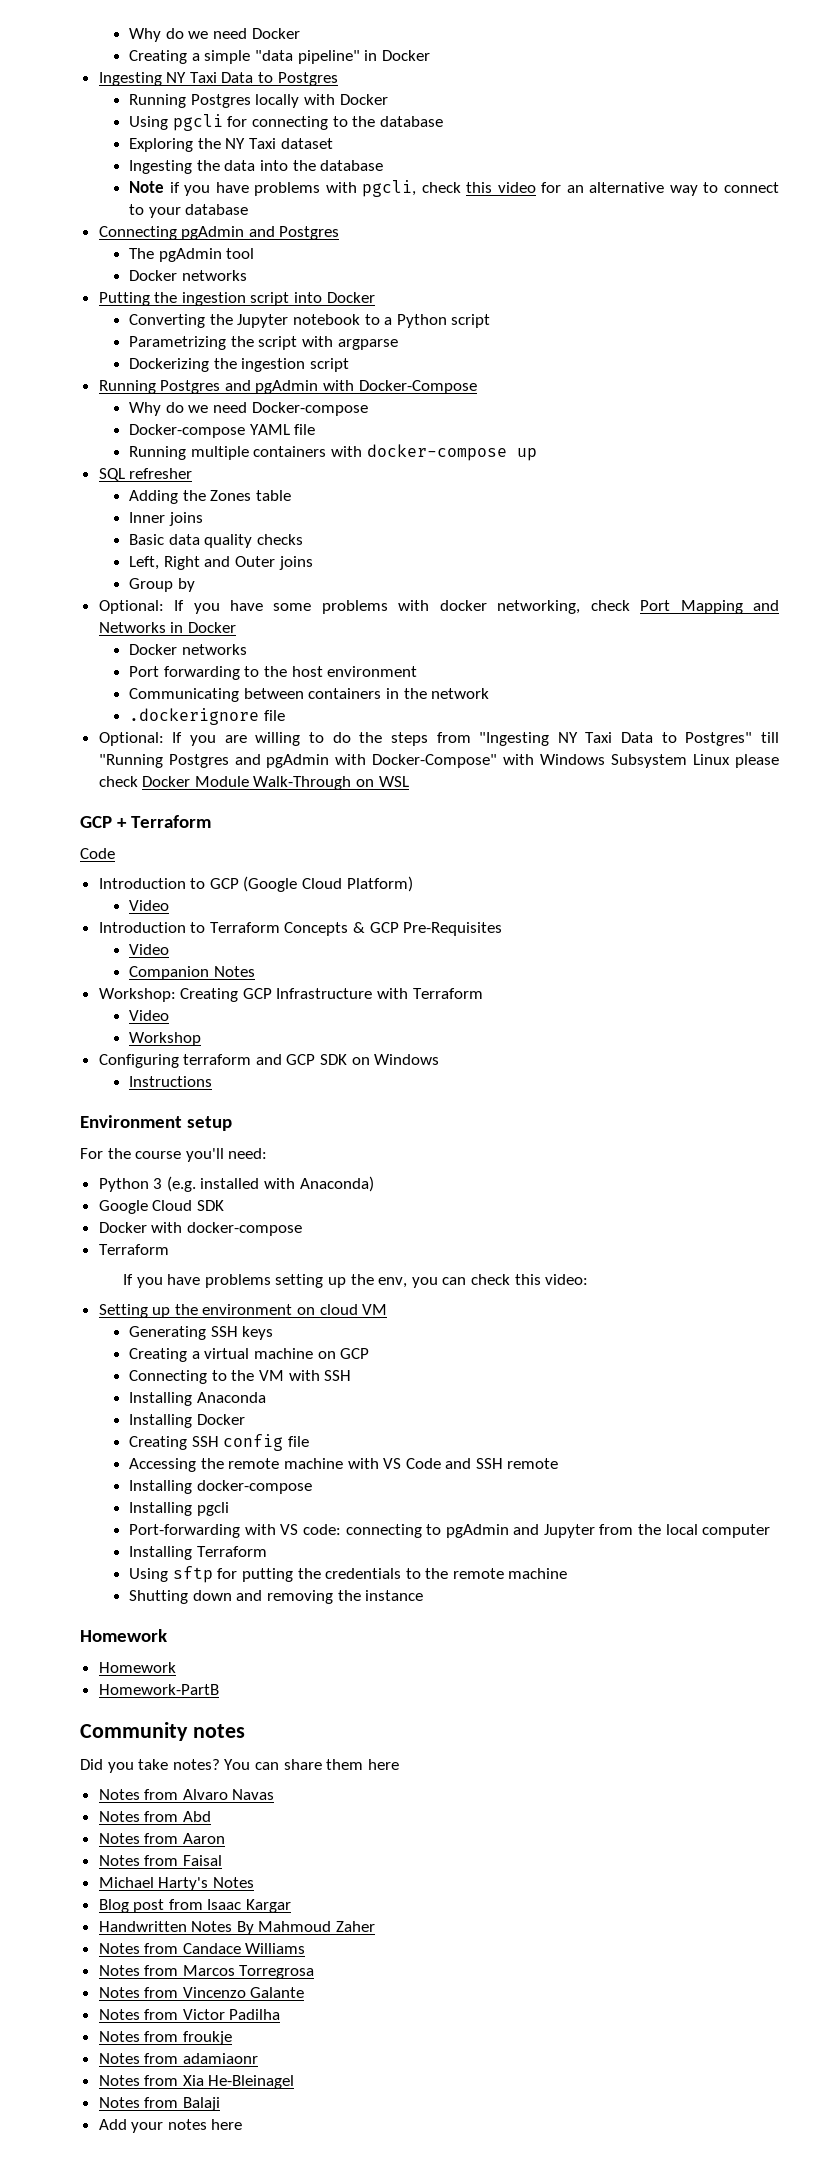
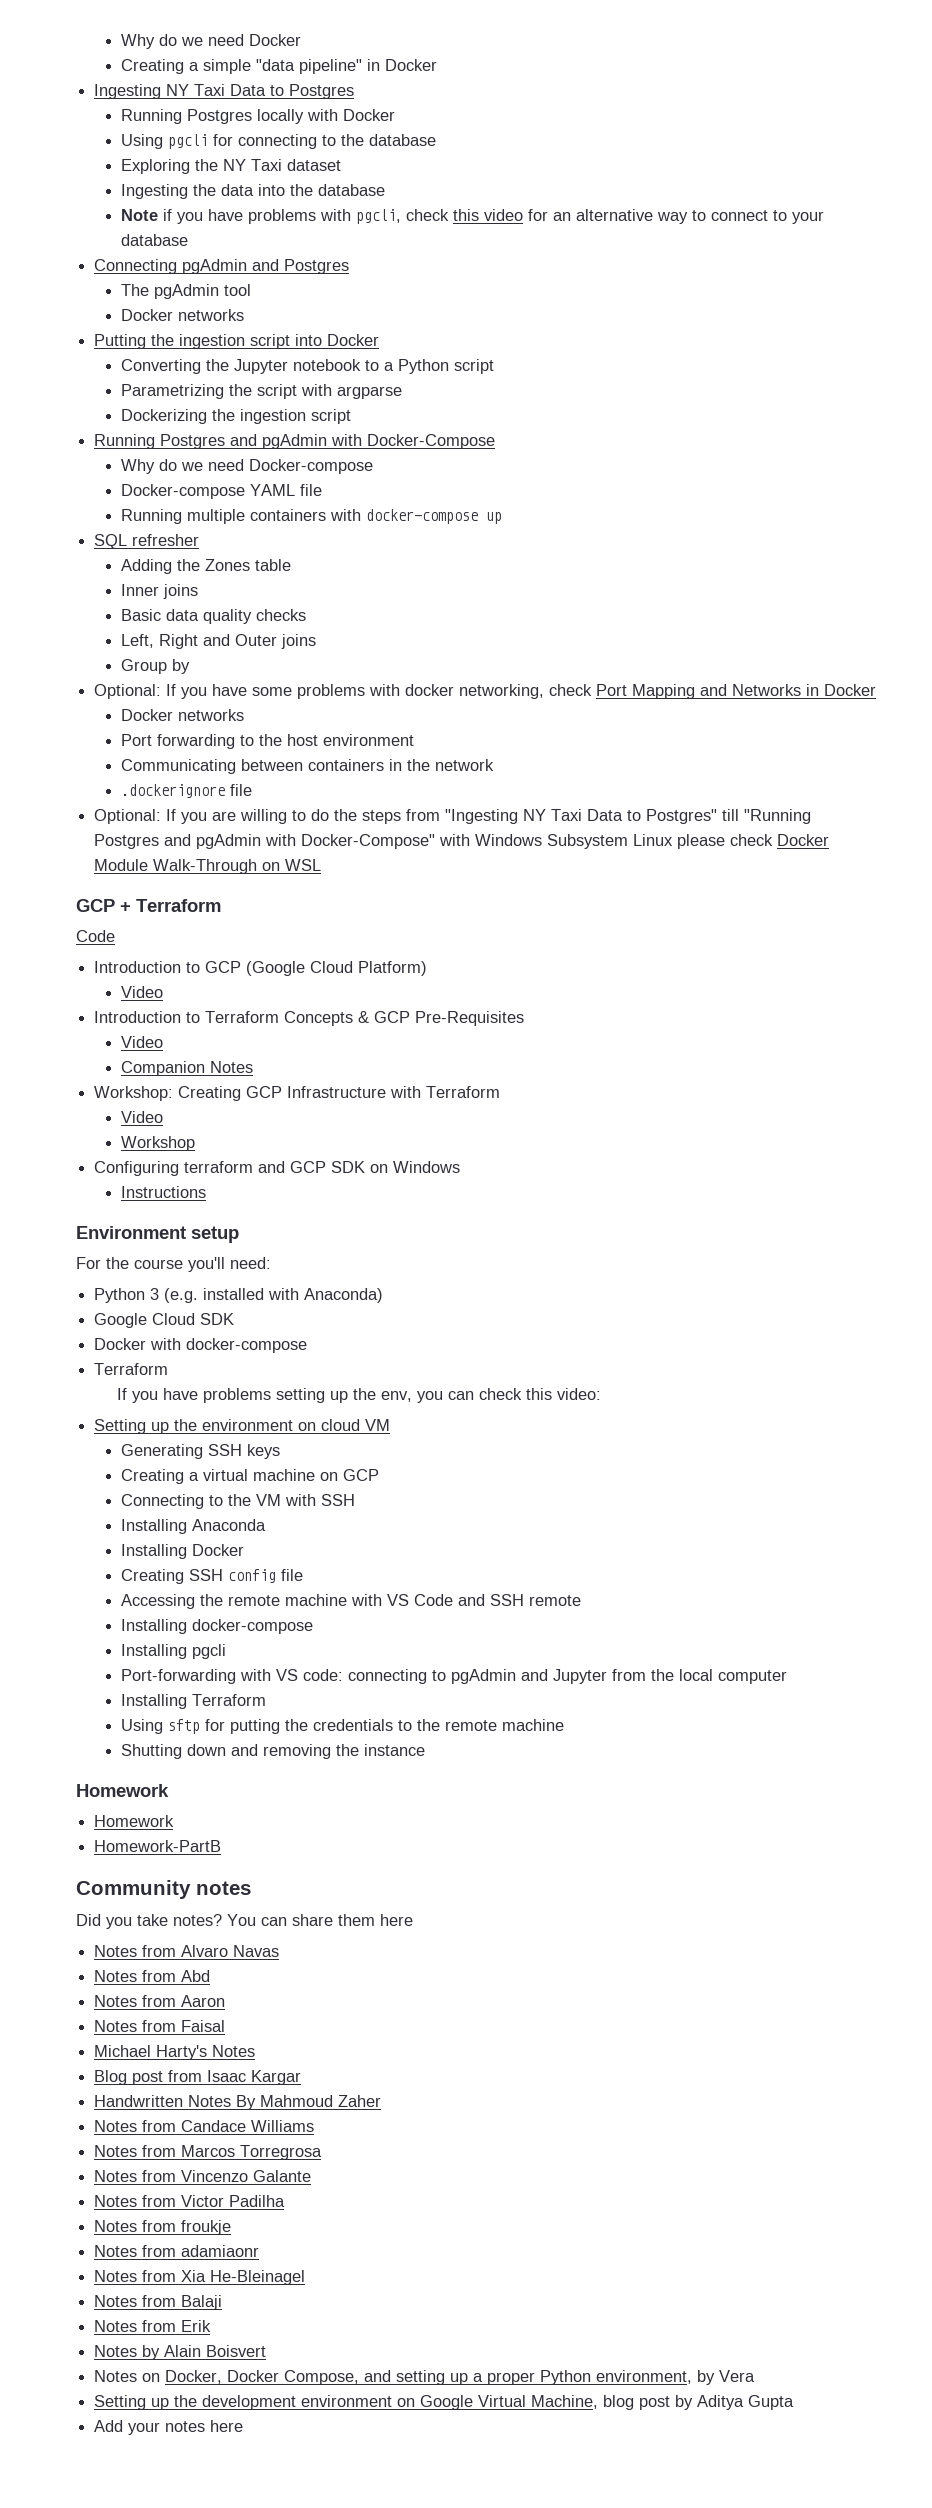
(220, 2104) none -> [94,2320,212,2332] [94,2345,267,2360] [94,2370,756,2385] [94,2395,795,2410] // Notes from Erik // Notes by Alain Boisvert // Notes on Docker, Docker Compose, and setting up a proper Python environment, by Vera // Setting up the development environment on Google Virtual Machine, blog post by Aditya Gupta

